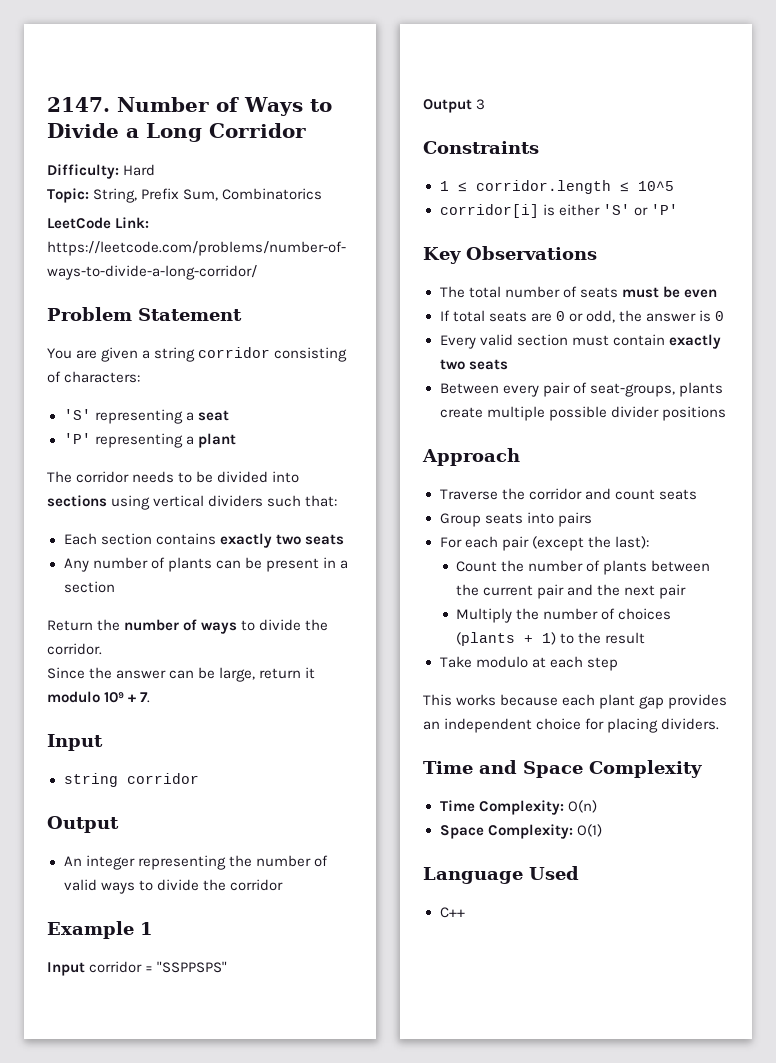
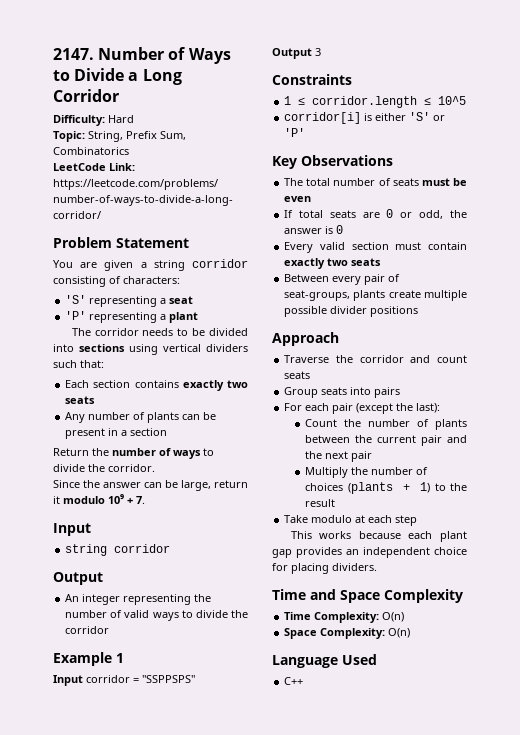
[576,824,602,837] O(1) -> [388,628,411,638] O(n)

